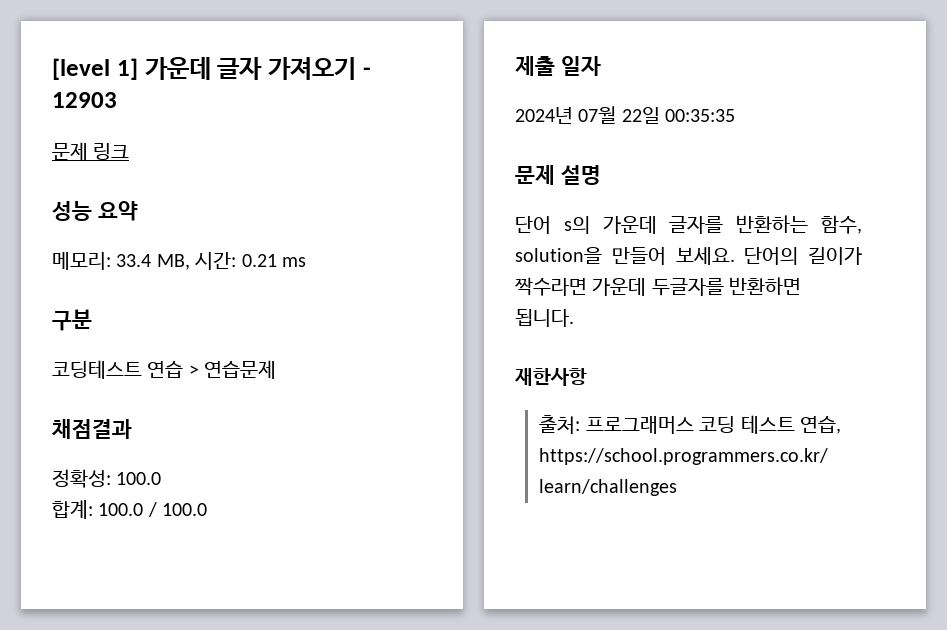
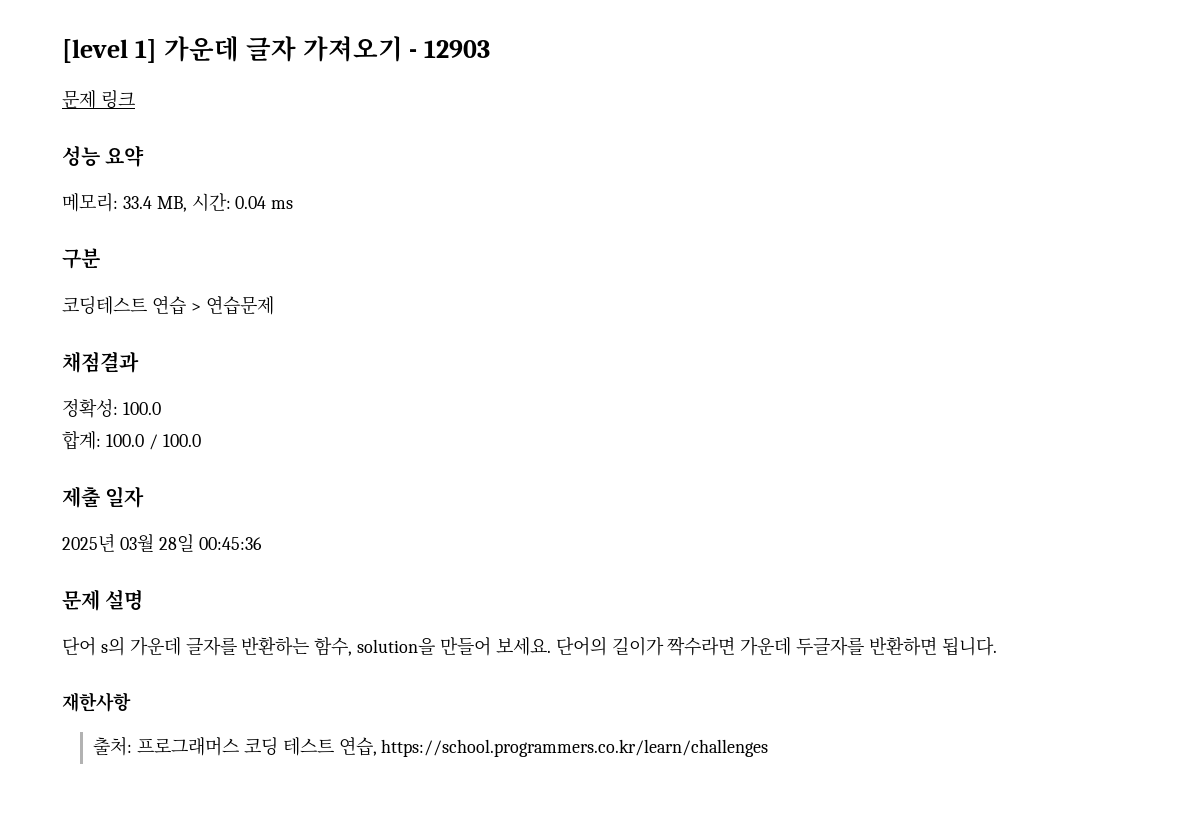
[241,254,277,267] 0.21 -> [235,196,267,209] 0.04
[515,106,736,124] 2024년 07월 22일 00:35:35 -> [62,533,262,552] 2025년 03월 28일 00:45:36

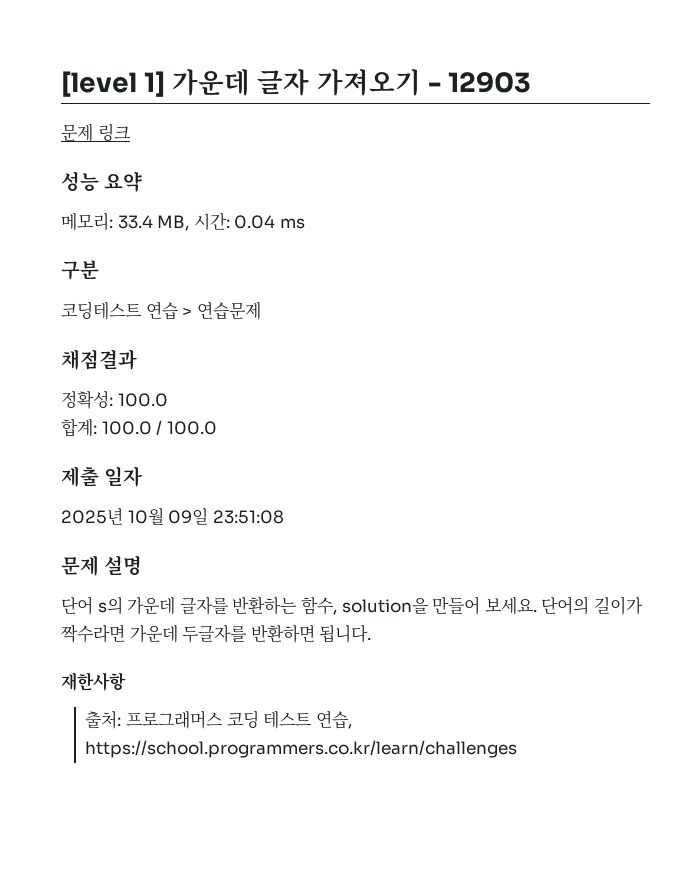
[119,534,262,552] 03월 28일 00:45:36 -> [127,508,284,525] 10월 09일 23:51:08

